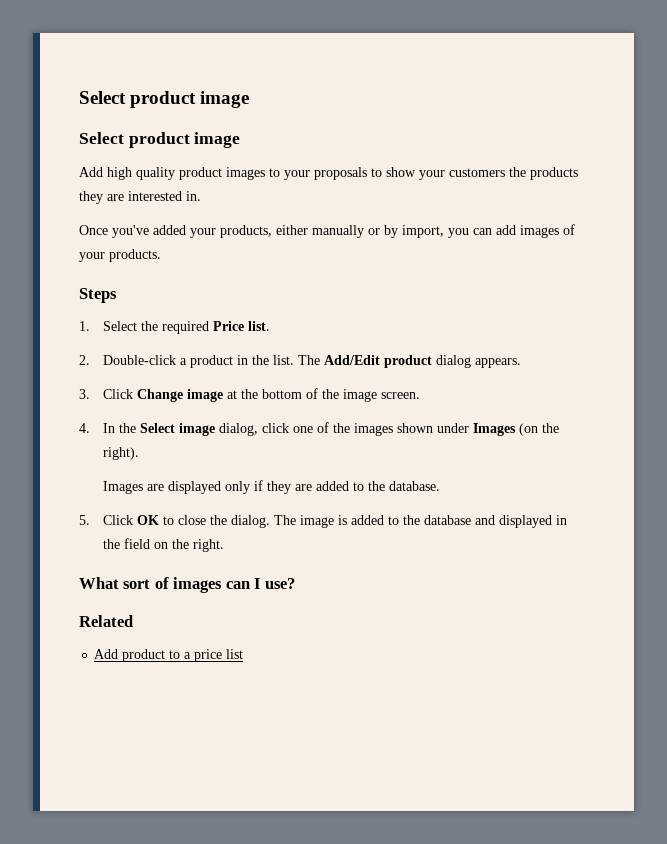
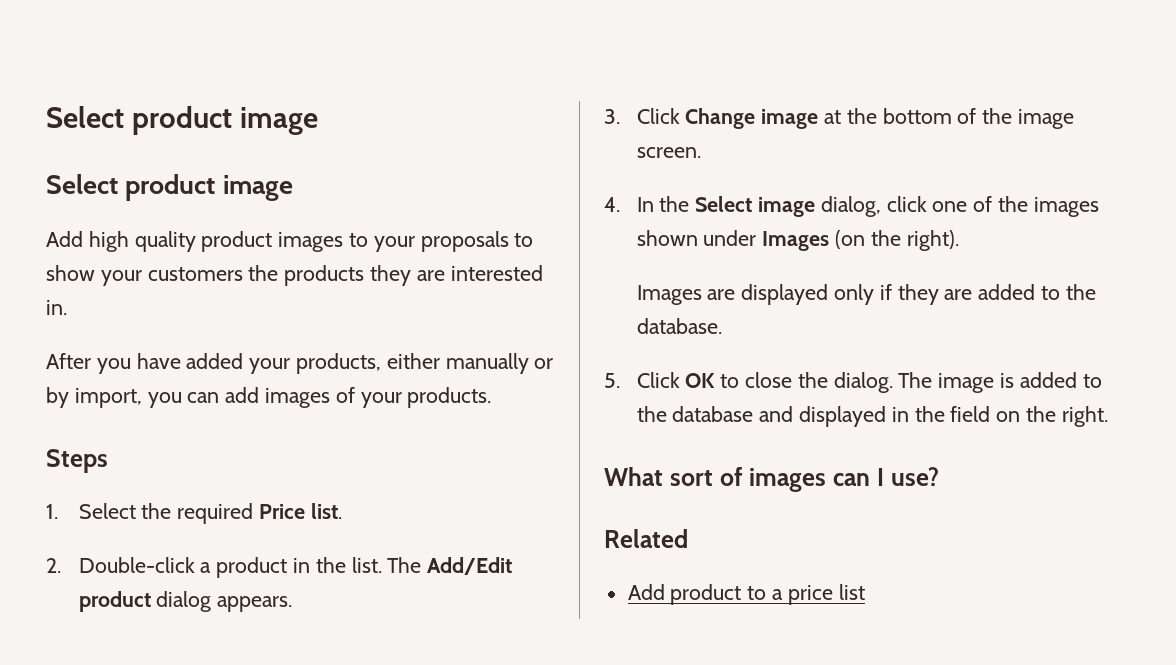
[79,225,149,238] Once you've -> [46,353,181,374] After you have

